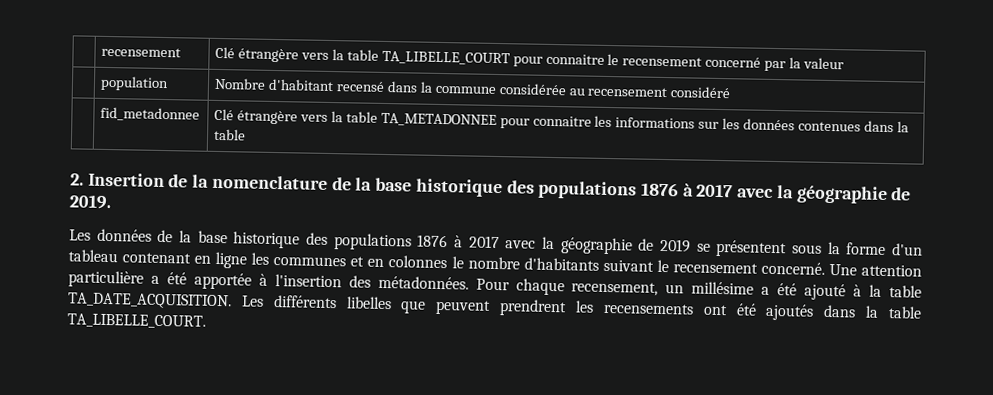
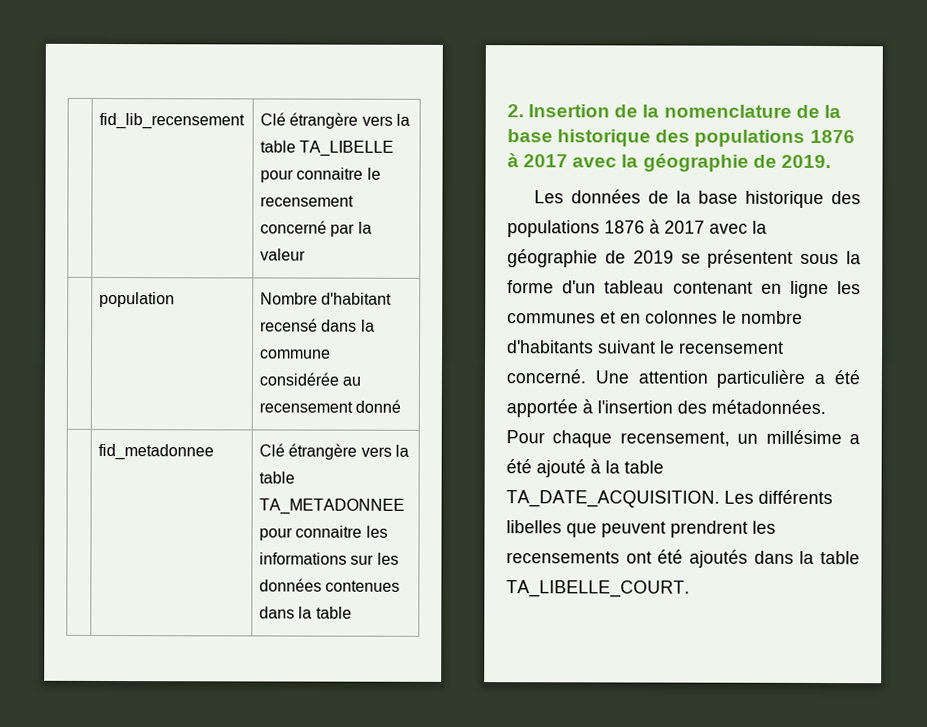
[101,46,182,58] [215,46,511,66] | recensement | Clé étrangère vers la table TA_LIBELLE_COURT -> [98,112,245,130] [259,112,410,129] [259,140,395,157] | fid_lib_recensement | Clé étrangère vers la table TA_LIBELLE
[670,86,732,99] considéré -> [355,399,402,413] donné

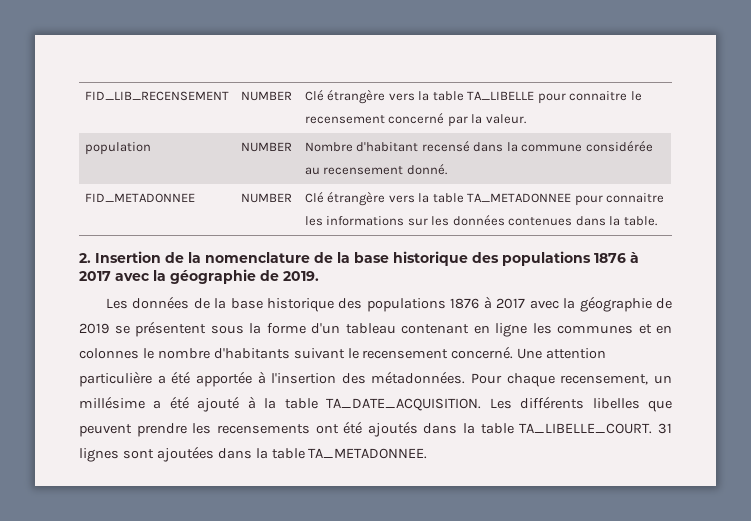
[98,112,245,130] | fid_lib_recensement -> [84,91,229,101] [240,91,292,101] FID_LIB_RECENSEMENT | NUMBER
[259,248,306,261] [98,291,175,308] valeur // | population -> [485,114,526,124] [84,142,151,155] [240,142,292,152] valeur. // population | NUMBER
[355,399,402,413] [97,443,214,461] donné // | fid_metadonnee -> [406,164,447,175] [84,193,195,203] [240,193,292,203] donné. // FID_METADONNEE | NUMBER
[315,606,352,619] table -> [623,216,657,226] table.
[670,520,748,538] prendrent -> [136,423,187,437] prendre
(690, 589) none -> [658,423,672,434] [79,446,428,462] 31 lignes sont ajoutées dans la table TA_METADONNEE.

